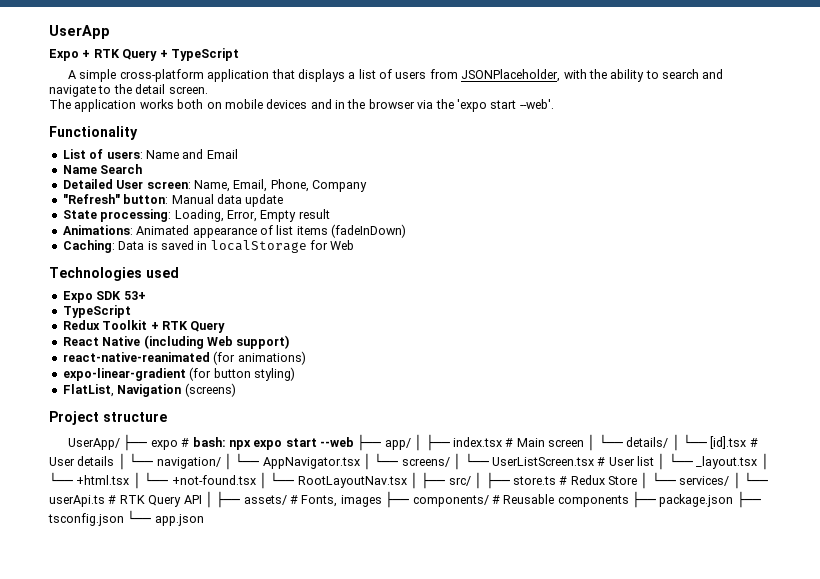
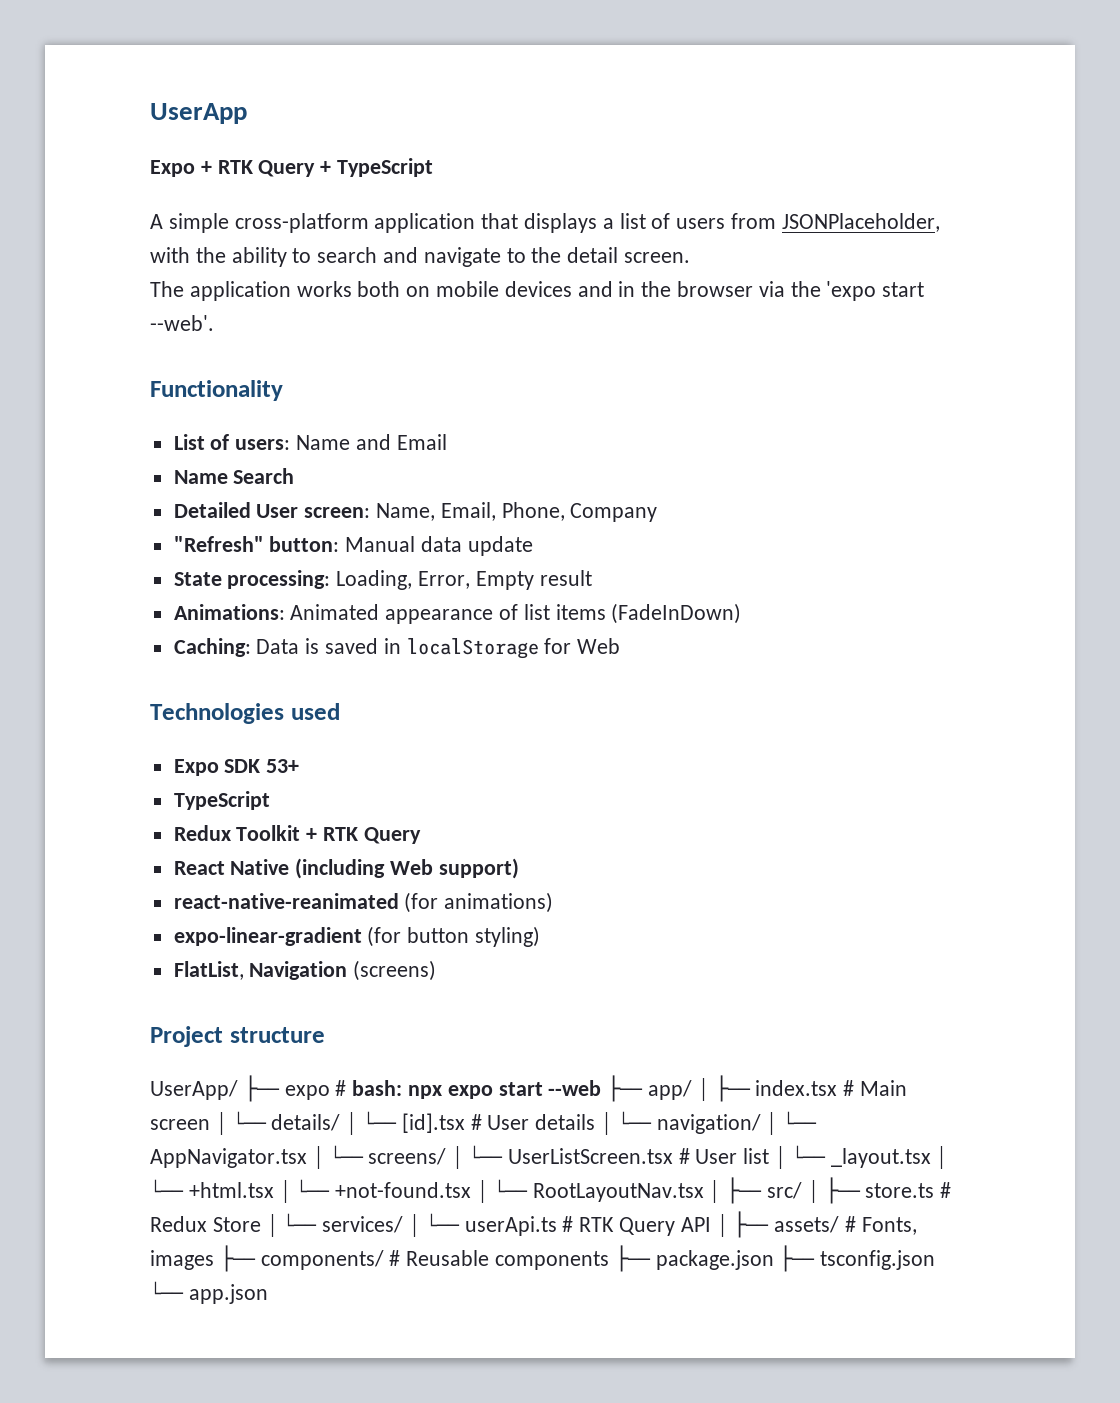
[331,224,406,238] (fadeInDown) -> [611,603,742,624] (FadeInDown)

